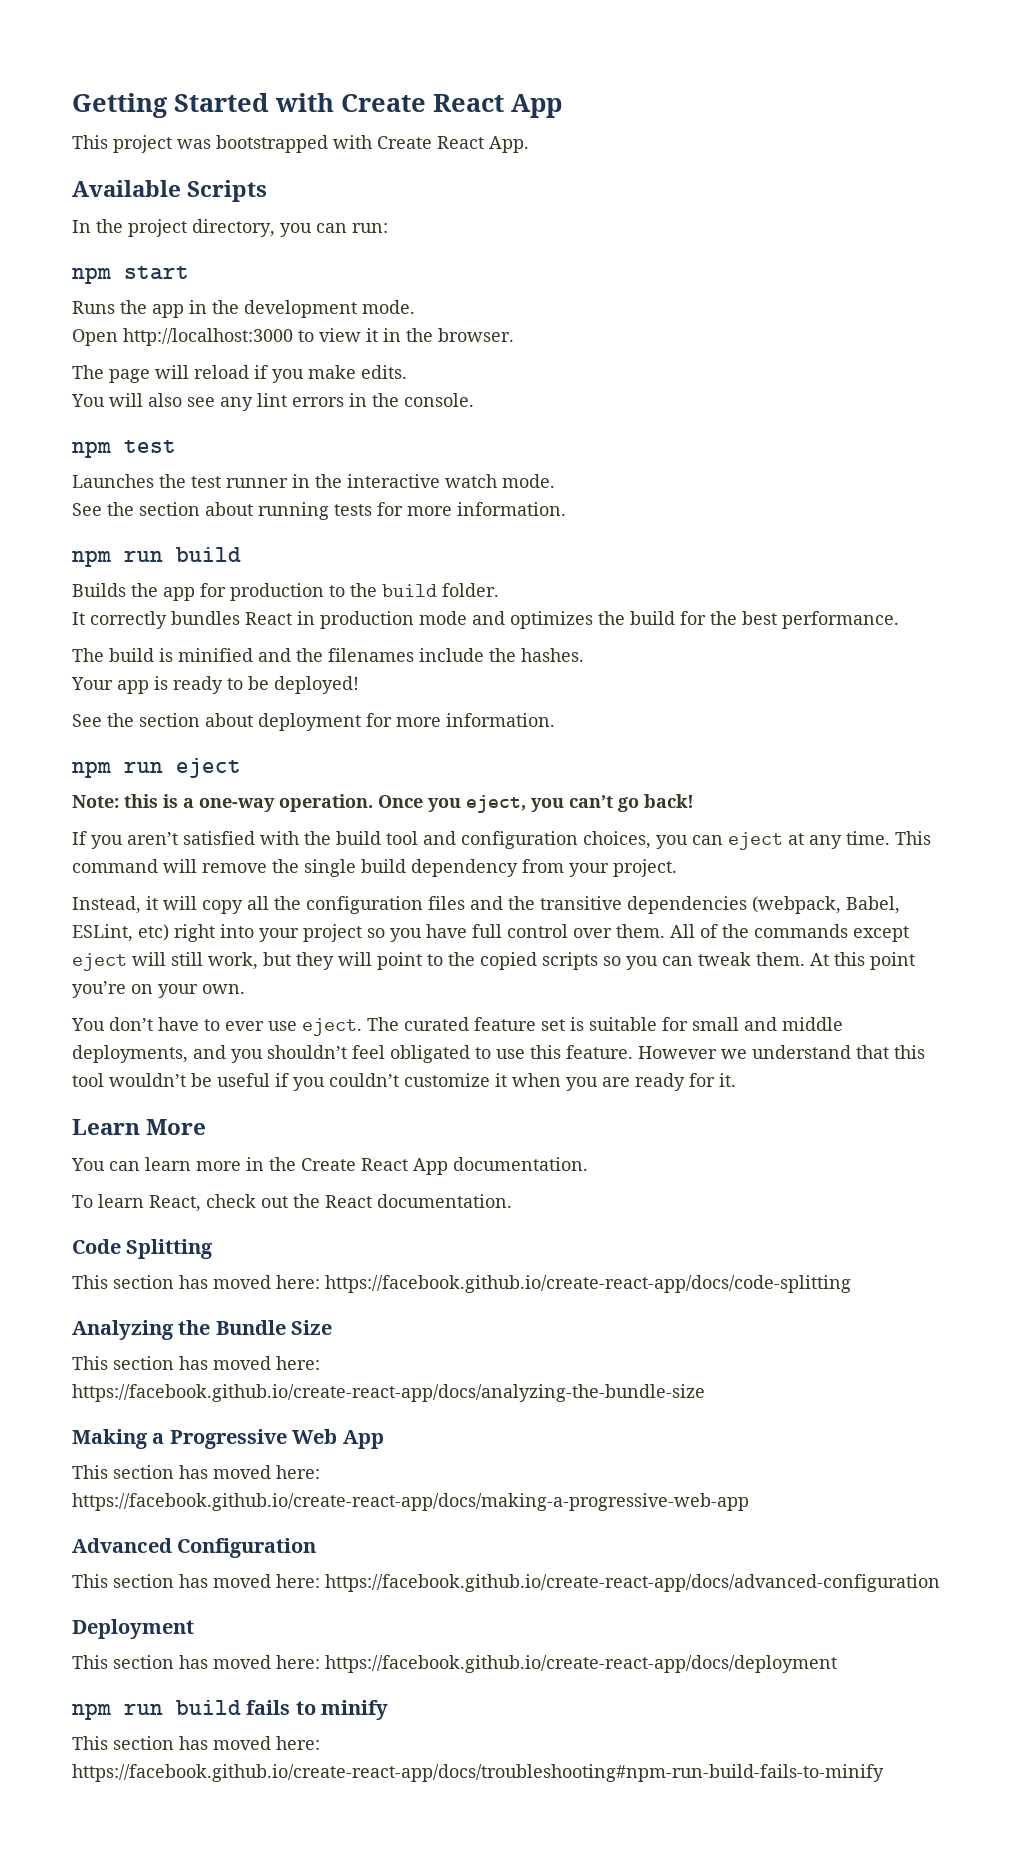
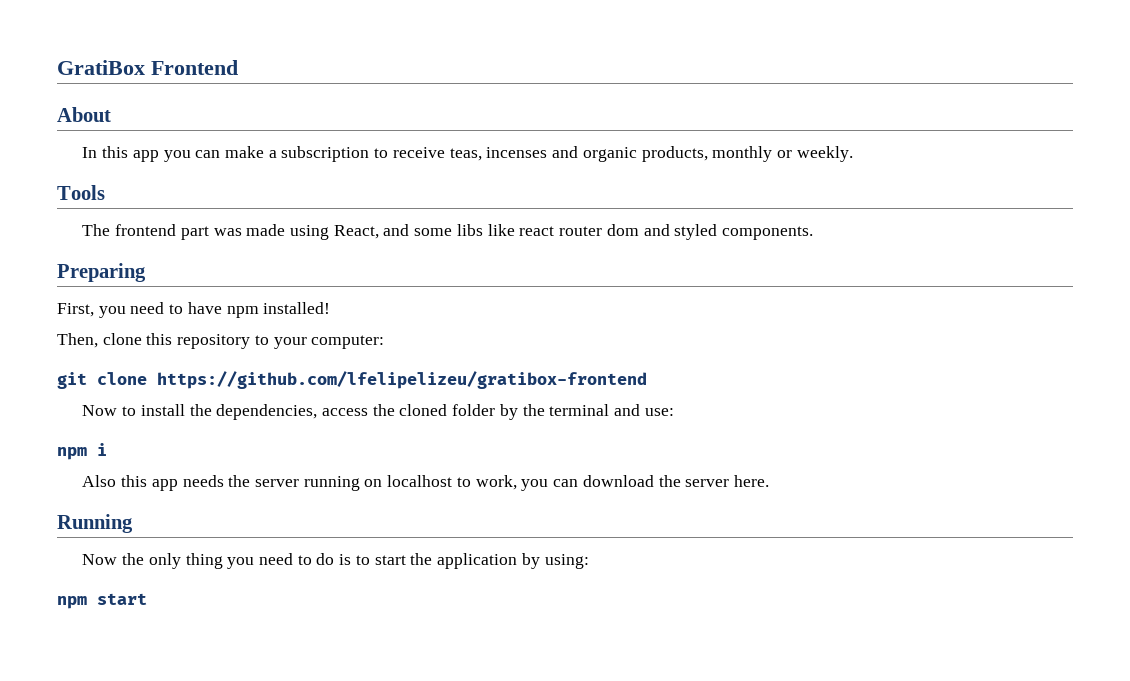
[72,93,562,118] [72,135,529,153] [72,180,268,202] [72,219,388,237] [72,266,189,284] [72,300,415,318] [72,328,514,346] [72,365,407,383] [71,393,474,411] [72,440,176,458] [72,474,555,488] [72,502,566,520] [72,547,241,567] [72,583,499,601] [72,611,899,629] [72,648,584,662] [71,676,359,694] [72,713,555,731] [72,758,241,778] [72,794,694,813] [72,831,931,850] [72,859,677,877] [72,896,900,914] [72,924,909,942] [72,952,915,971] [72,981,245,998] [71,1017,843,1036] [72,1045,925,1063] [72,1073,736,1091] [72,1119,207,1135] [71,1157,588,1175] [72,1194,512,1212] [72,1239,214,1259] [72,1275,851,1293] [72,1320,333,1340] [72,1356,320,1370] [72,1384,705,1402] [72,1429,384,1449] [72,1465,320,1479] [72,1493,749,1511] [72,1538,317,1558] [72,1574,940,1592] [72,1619,194,1639] [72,1655,837,1673] [72,1700,389,1720] [72,1736,320,1750] [72,1764,884,1782] Getting Started with Create React App // This project was bootstrapped with Create React App. // Available Scripts // In the project directory, you can run: // npm start // Runs the app in the development mode. // Open http://localhost:3000 to view it in the browser. // The page will reload if you make edits. // You will also see any lint errors in the console. // npm test // Launches the test runner in the interactive watch mode. // See the section about running tests for more information. // npm run build // Builds the app for production to the build folder. // It correctly bundles React in production mode and optimizes the build for the best performance. // The build is minified and the filenames include the hashes. // Your app is ready to be deployed! // See the section about deployment for more information. // npm run eject // Note: this is a one-way operation. Once you eject, you can’t go back! // If you aren’t satisfied with the build tool and configuration choices, you can eject at any time. This command will remove the single build dependency from your project. // Instead, it will copy all the configuration files and the transitive dependencies (webpack, Babel, ESLint, etc) right into your project so you have full control over them. All of the commands except eject will still work, but they will point to the copied scripts so you can tweak them. At this point you’re on your own. // You don’t have to ever use eject. The curated feature set is suitable for small and middle deployments, and you shouldn’t feel obligated to use this feature. However we understand that this tool wouldn’t be useful if you couldn’t customize it when you are ready for it. // Learn More // You can learn more in the Create React App documentation. // To learn React, check out the React documentation. // Code Splitting // This section has moved here: https://facebook.github.io/create-react-app/docs/code-splitting // Analyzing the Bundle Size // This section has moved here: https://facebook.github.io/create-react-app/docs/analyzing-the-bundle-size // Making a Progressive Web App // This section has moved here: https://facebook.github.io/create-react-app/docs/making-a-progressive-web-app // Advanced Configuration // This section has moved here: https://facebook.github.io/create-react-app/docs/advanced-configuration // Deployment // This section has moved here: https://facebook.github.io/create-react-app/docs/deployment // npm run build fails to minify // This section has moved here: https://facebook.github.io/create-react-app/docs/troubleshooting#npm-run-build-fails-to-minify -> [57,60,238,75] [57,107,111,122] [82,146,853,162] [57,185,105,200] [82,224,813,240] [57,263,146,282] [57,302,331,318] [57,333,385,349] [57,371,647,389] [82,404,674,420] [57,443,107,460] [82,475,769,491] [57,514,133,533] [82,553,589,569] [57,593,147,609] GratiBox Frontend // About // In this app you can make a subscription to receive teas, incenses and organic products, monthly or weekly. // Tools // The frontend part was made using React, and some libs like react router dom and styled components. // Preparing // First, you need to have npm installed! // Then, clone this repository to your computer: // git clone https://github.com/lfelipelizeu/gratibox-frontend // Now to install the dependencies, access the cloned folder by the terminal and use: // npm i // Also this app needs the server running on localhost to work, you can download the server here. // Running // Now the only thing you need to do is to start the application by using: // npm start

